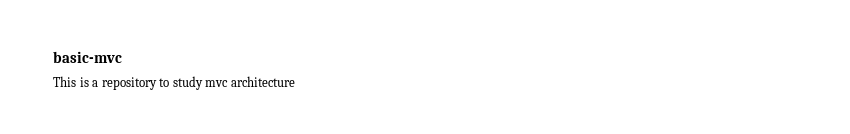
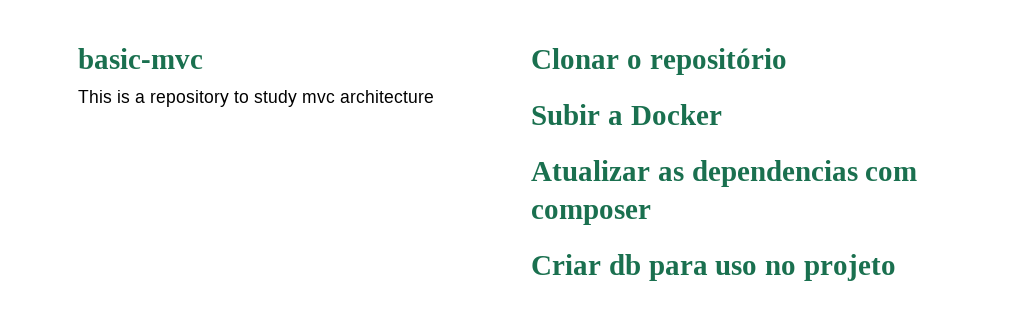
(295, 81) none -> [531,48,787,75] [531,104,722,125] [531,160,918,187] [531,205,651,225] [531,254,897,281] // Clonar o repositório // Subir a Docker // Atualizar as dependencias com composer // Criar db para uso no projeto

